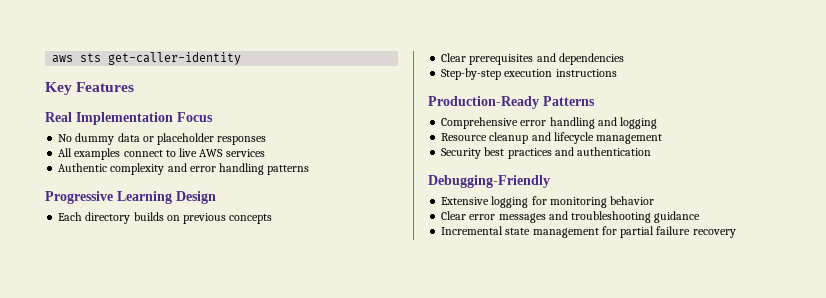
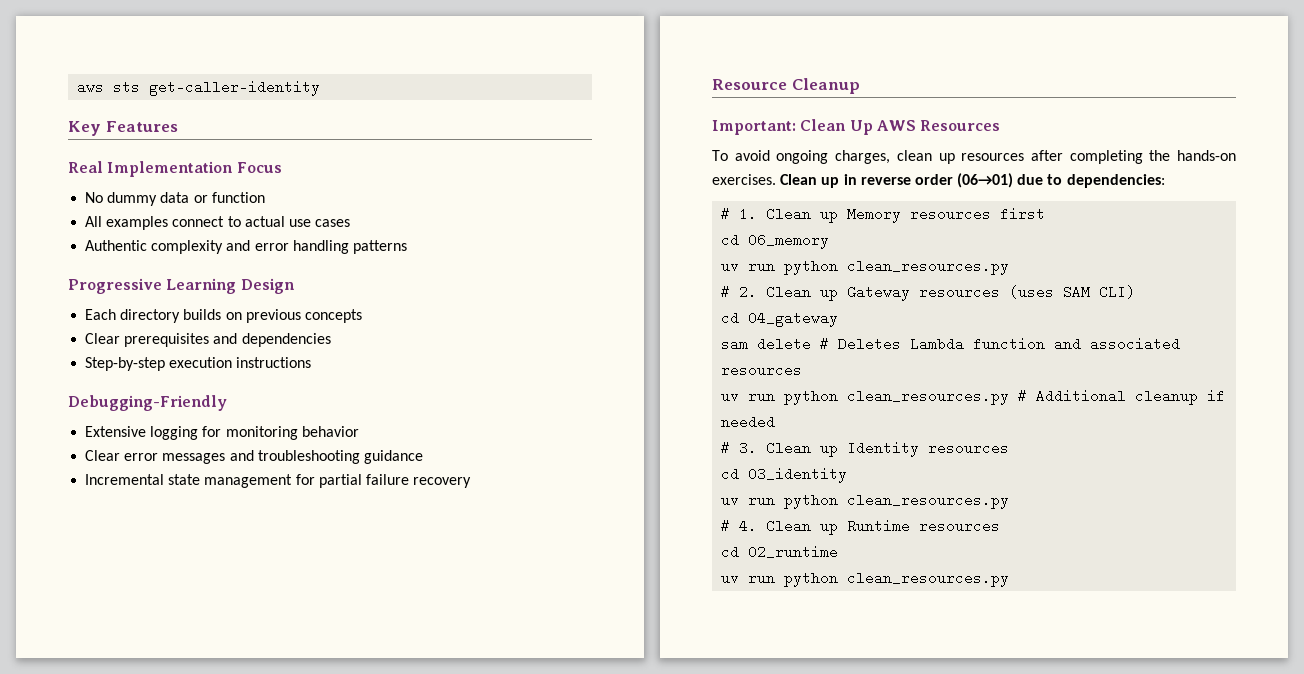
[157,133,267,145] placeholder responses -> [211,192,265,203] function
[179,148,265,157] live AWS services -> [244,216,351,227] actual use cases
[428,96,595,109] [441,117,658,129] [441,132,663,144] [441,147,652,159] // Production-Ready Patterns // Comprehensive error handling and logging // Resource cleanup and lifecycle management // Security best practices and authentication -> (312, 362) none
(736, 233) none -> [712,78,860,94] [712,119,1001,135] [712,150,1236,164] [712,173,1165,188] [721,207,1046,223] [721,233,830,249] [721,259,1010,275] [721,285,1136,301] [721,311,839,327] [721,337,1181,351] [721,363,803,377] [721,389,1226,405] [721,415,776,429] [721,441,1010,457] [721,467,848,483] [721,493,1010,509] [721,519,1001,535] [721,545,839,559] [721,571,1010,587] // Resource Cleanup // Important: Clean Up AWS Resources // To avoid ongoing charges, clean up resources after completing the hands-on exercises. Clean up in reverse order (06→01) due to dependencies: // # 1. Clean up Memory resources first // cd 06_memory // uv run python clean_resources.py // # 2. Clean up Gateway resources (uses SAM CLI) // cd 04_gateway // sam delete # Deletes Lambda function and associated resources // uv run python clean_resources.py # Additional cleanup if needed // # 3. Clean up Identity resources // cd 03_identity // uv run python clean_resources.py // # 4. Clean up Runtime resources // cd 02_runtime // uv run python clean_resources.py

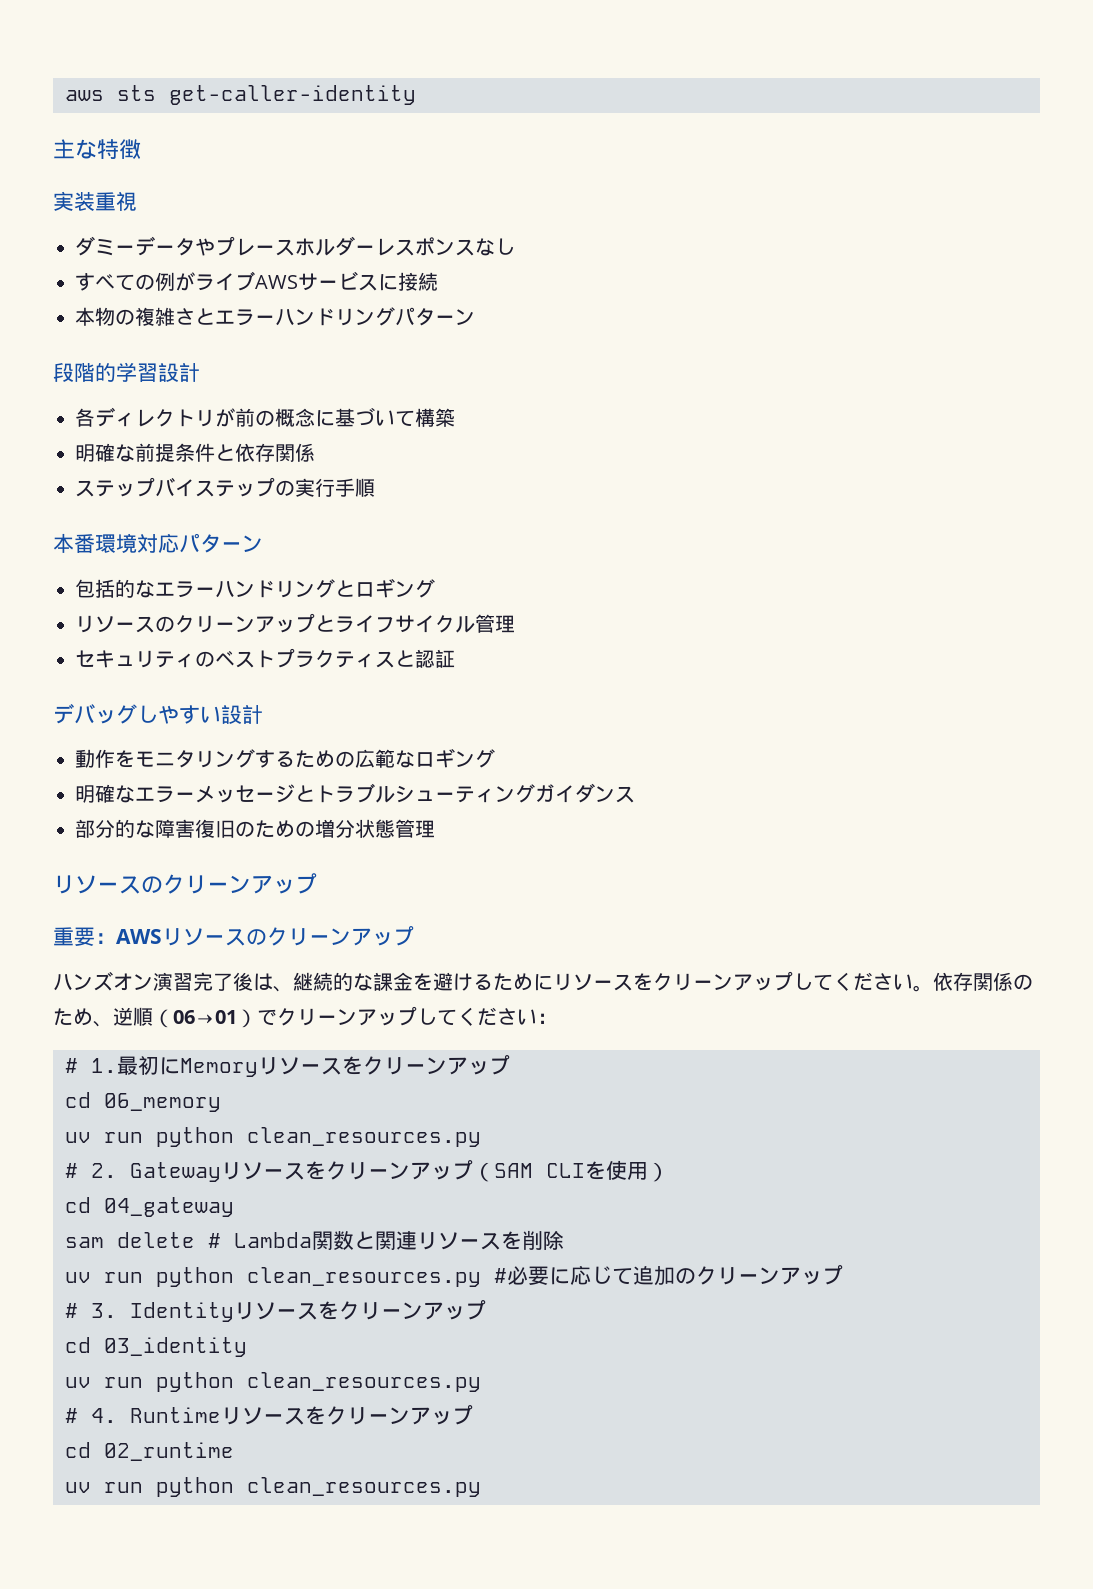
[68,121,178,136] [68,161,282,177] [85,192,265,206] [85,216,351,230] [85,240,407,254] [68,278,295,294] [85,309,362,323] [85,333,331,347] [85,357,312,371] [68,395,227,411] [85,426,359,440] [85,450,423,464] [85,474,472,488] [712,78,860,94] [712,119,1001,135] [712,150,1236,164] [712,173,1165,188] [721,207,1046,223] Key Features // Real Implementation Focus // No dummy data or function // All examples connect to actual use cases // Authentic complexity and error handling patterns // Progressive Learning Design // Each directory builds on previous concepts // Clear prerequisites and dependencies // Step-by-step execution instructions // Debugging-Friendly // Extensive logging for monitoring behavior // Clear error messages and troubleshooting guidance // Incremental state management for partial failure recovery // Resource Cleanup // Important: Clean Up AWS Resources // To avoid ongoing charges, clean up resources after completing the hands-on exercises. Clean up in reverse order (06→01) due to dependencies: // # 1. Clean up Memory resources first -> [53,139,141,160] [53,191,137,211] [75,236,515,256] [75,271,438,291] [75,307,475,326] [53,362,200,382] [75,407,455,427] [75,443,315,462] [75,477,375,497] [53,533,263,553] [75,578,435,598] [75,613,515,633] [75,648,455,668] [53,703,263,724] [75,748,495,768] [75,783,635,803] [75,819,435,838] [53,873,317,894] [53,926,414,946] [53,971,1033,992] [53,1006,557,1028] [65,1055,510,1077] 主な特徴 // 実装重視 // ダミーデータやプレースホルダーレスポンスなし // すべての例がライブAWSサービスに接続 // 本物の複雑さとエラーハンドリングパターン // 段階的学習設計 // 各ディレクトリが前の概念に基づいて構築 // 明確な前提条件と依存関係 // ステップバイステップの実行手順 // 本番環境対応パターン // 包括的なエラーハンドリングとロギング // リソースのクリーンアップとライフサイクル管理 // セキュリティのベストプラクティスと認証 // デバッグしやすい設計 // 動作をモニタリングするための広範なロギング // 明確なエラーメッセージとトラブルシューティングガイダンス // 部分的な障害復旧のための増分状態管理 // リソースのクリーンアップ // 重要：AWSリソースのクリーンアップ // ハンズオン演習完了後は、継続的な課金を避けるためにリソースをクリーンアップしてください。依存関係のため、逆順（06→01）でクリーンアップしてください： // # 1.最初にMemoryリソースをクリーンアップ
[766,285,1136,301] Clean up Gateway resources (uses SAM CLI) -> [130,1160,669,1182] Gatewayリソースをクリーンアップ（SAM CLIを使用）
[838,337,1181,351] [721,363,803,377] Deletes Lambda function and associated resources -> [234,1230,564,1250] Lambda関数と関連リソースを削除
[1036,389,1226,405] [721,415,776,429] [721,441,1010,457] Additional cleanup if needed // # 3. Clean up Identity resources -> [507,1265,843,1286] [65,1300,486,1322] 必要に応じて追加のクリーンアップ // # 3. Identityリソースをクリーンアップ
[766,519,1001,535] Clean up Runtime resources -> [130,1405,473,1425] Runtimeリソースをクリーンアップ

